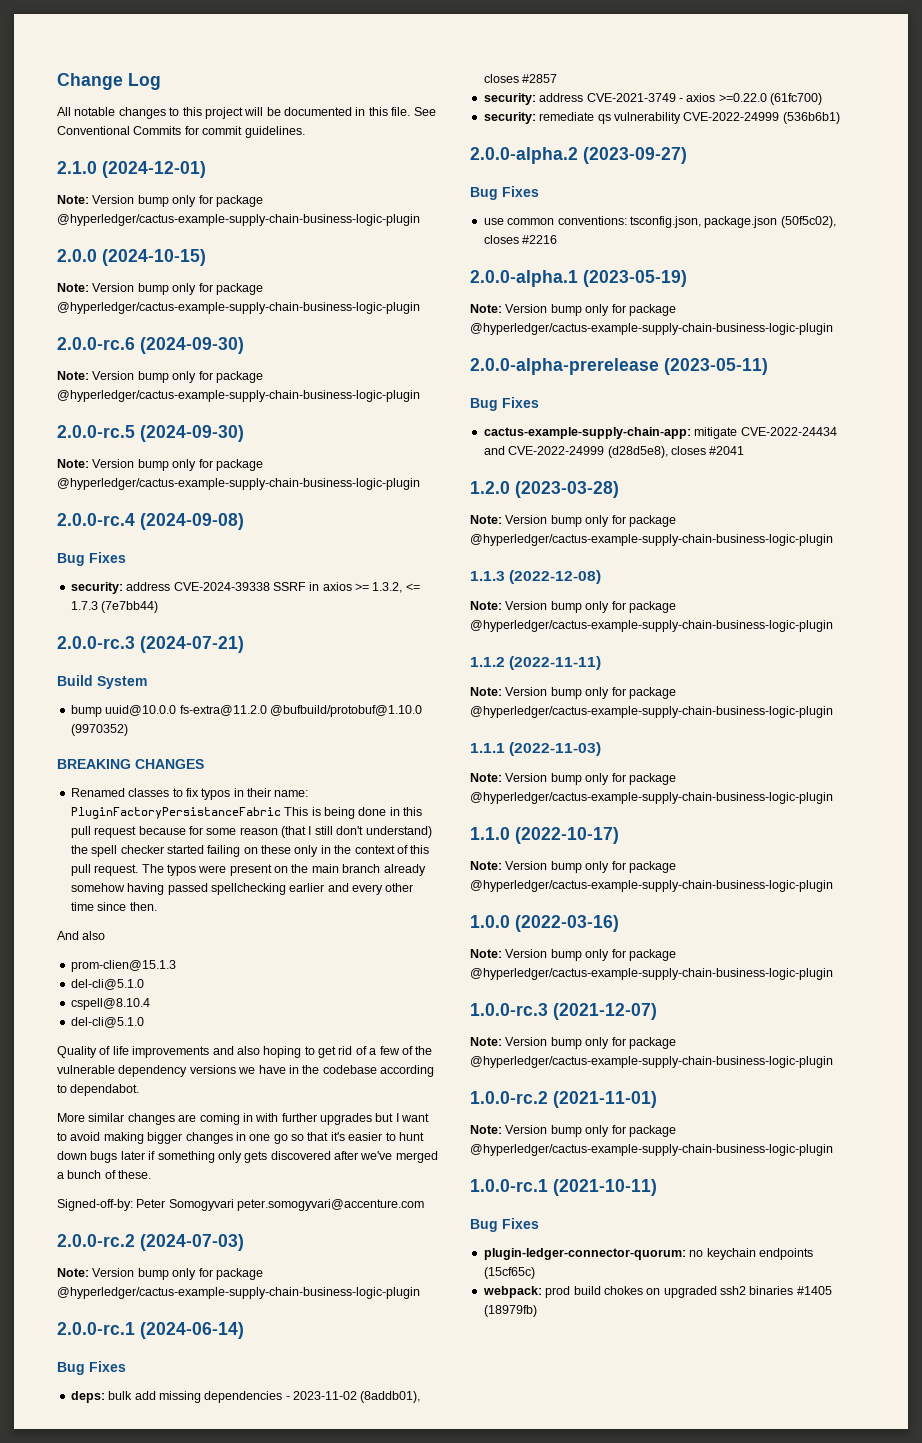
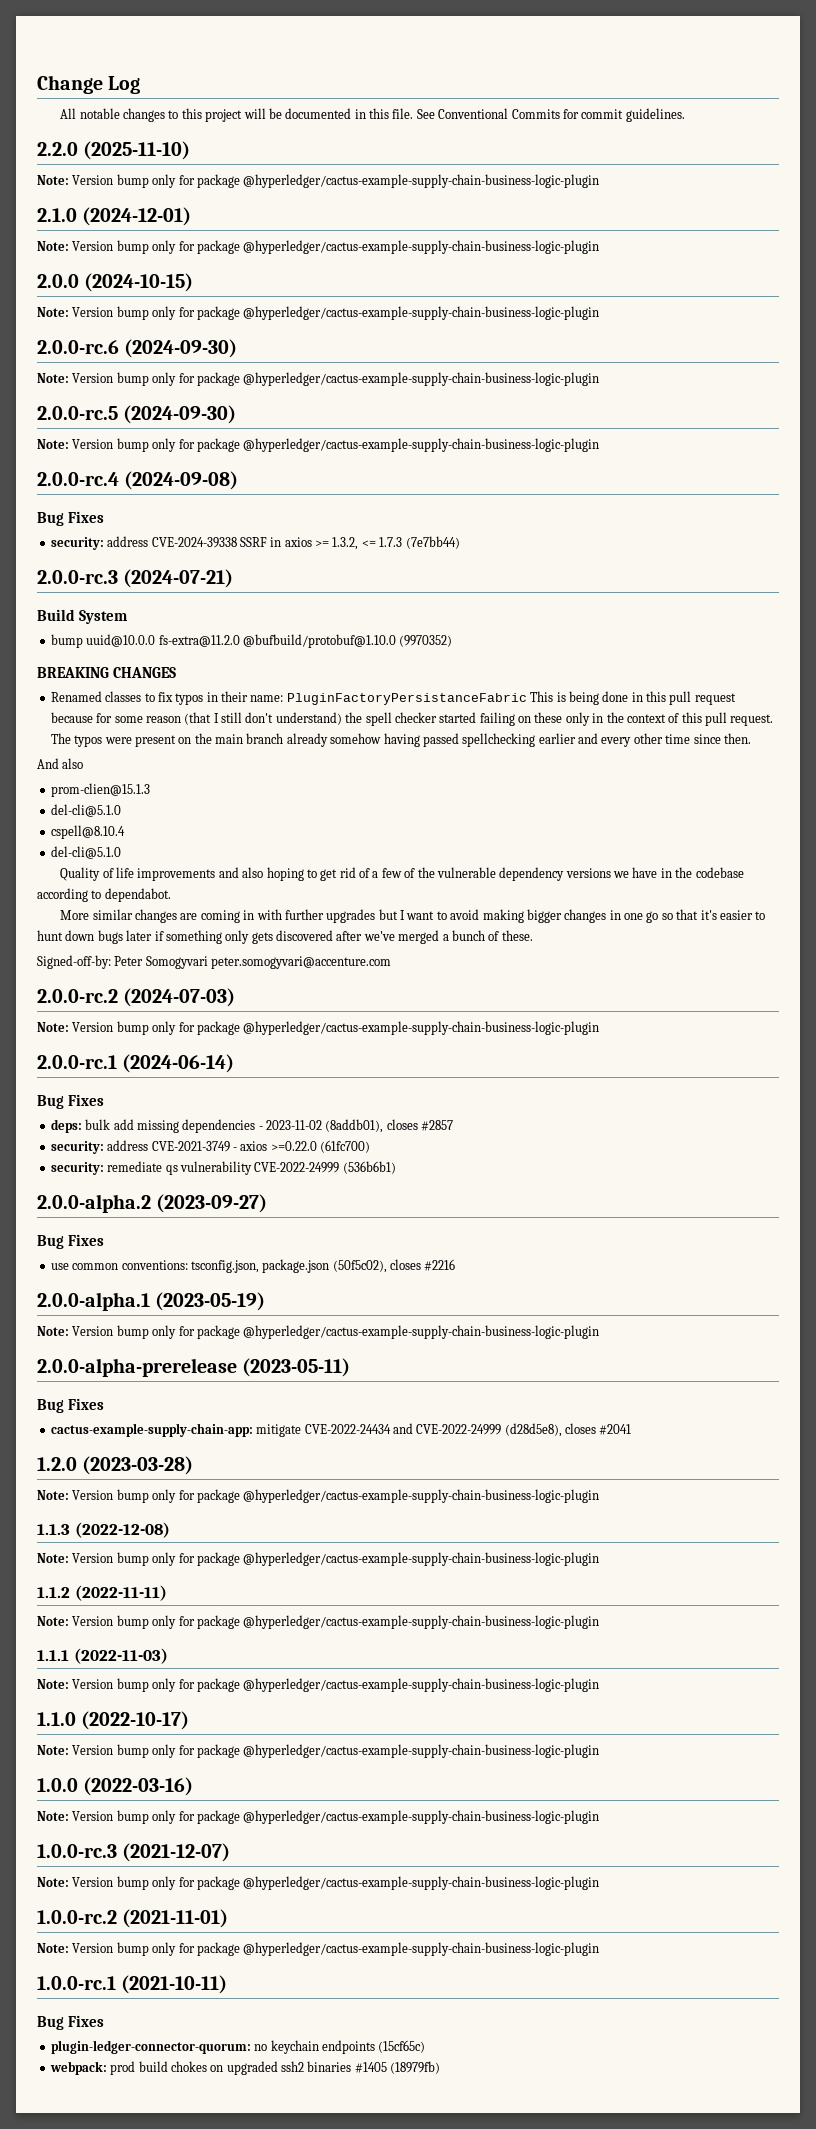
(305, 132) none -> [37,141,191,160] [37,174,600,188] // 2.2.0 (2025-11-10) // Note: Version bump only for package @hyperledger/cactus-example-supply-chain-business-logic-plugin

